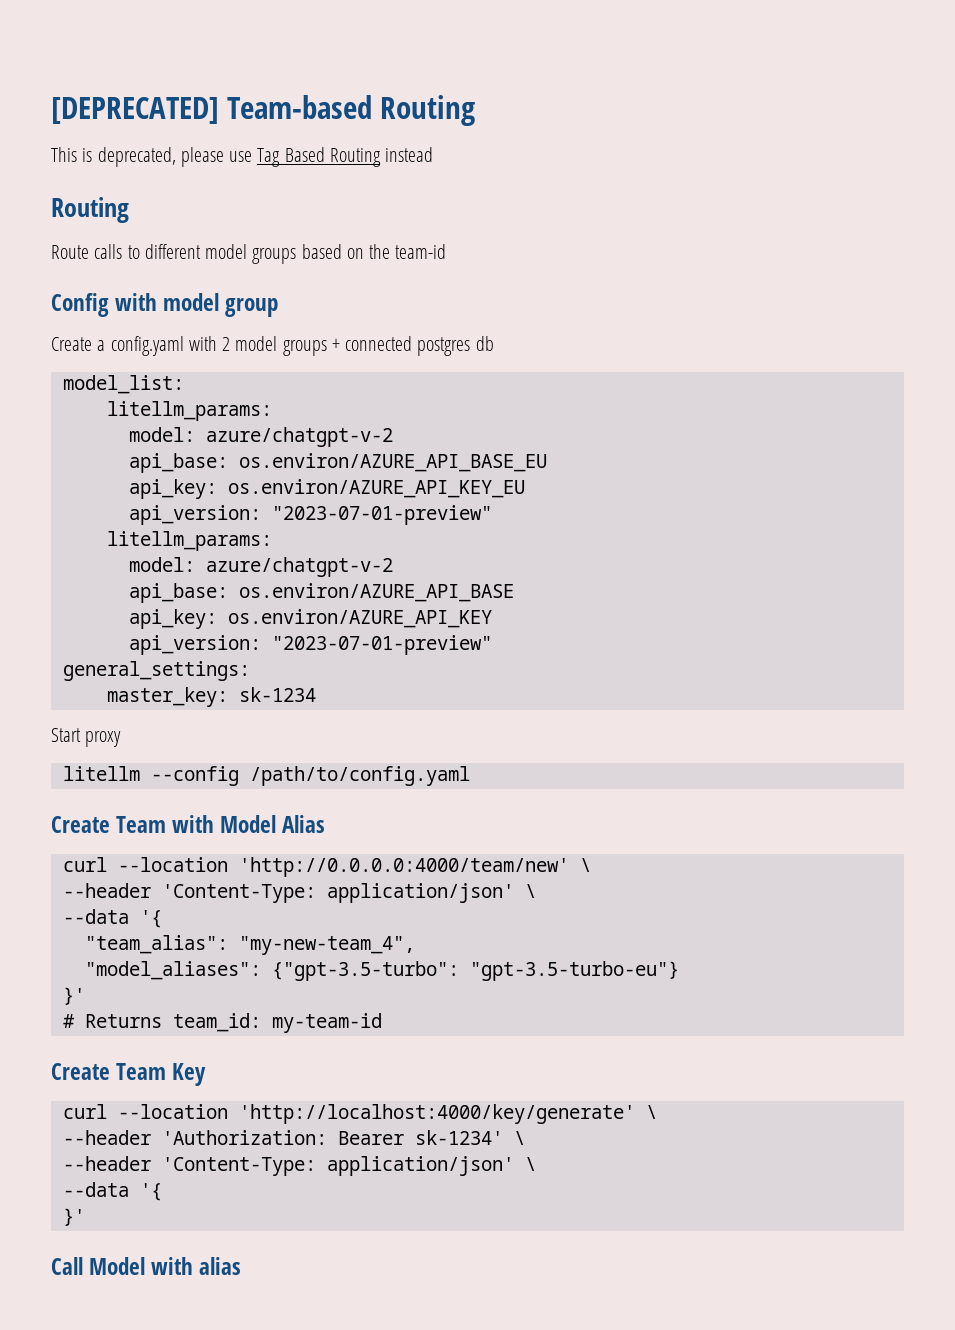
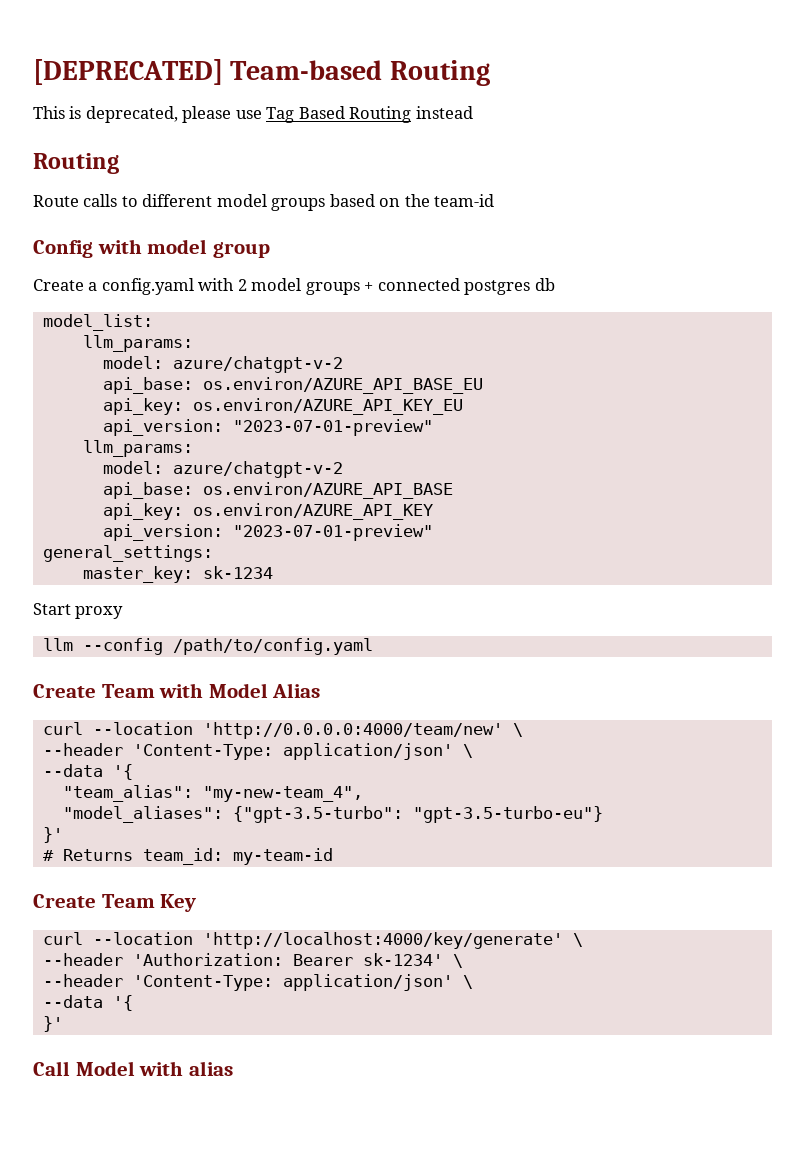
[106,401,272,421] litellm_params: -> [82,335,193,352] llm_params:
[106,531,272,551] litellm_params: -> [82,440,193,457] llm_params:
[62,766,140,781] litellm -> [42,638,73,651] llm

